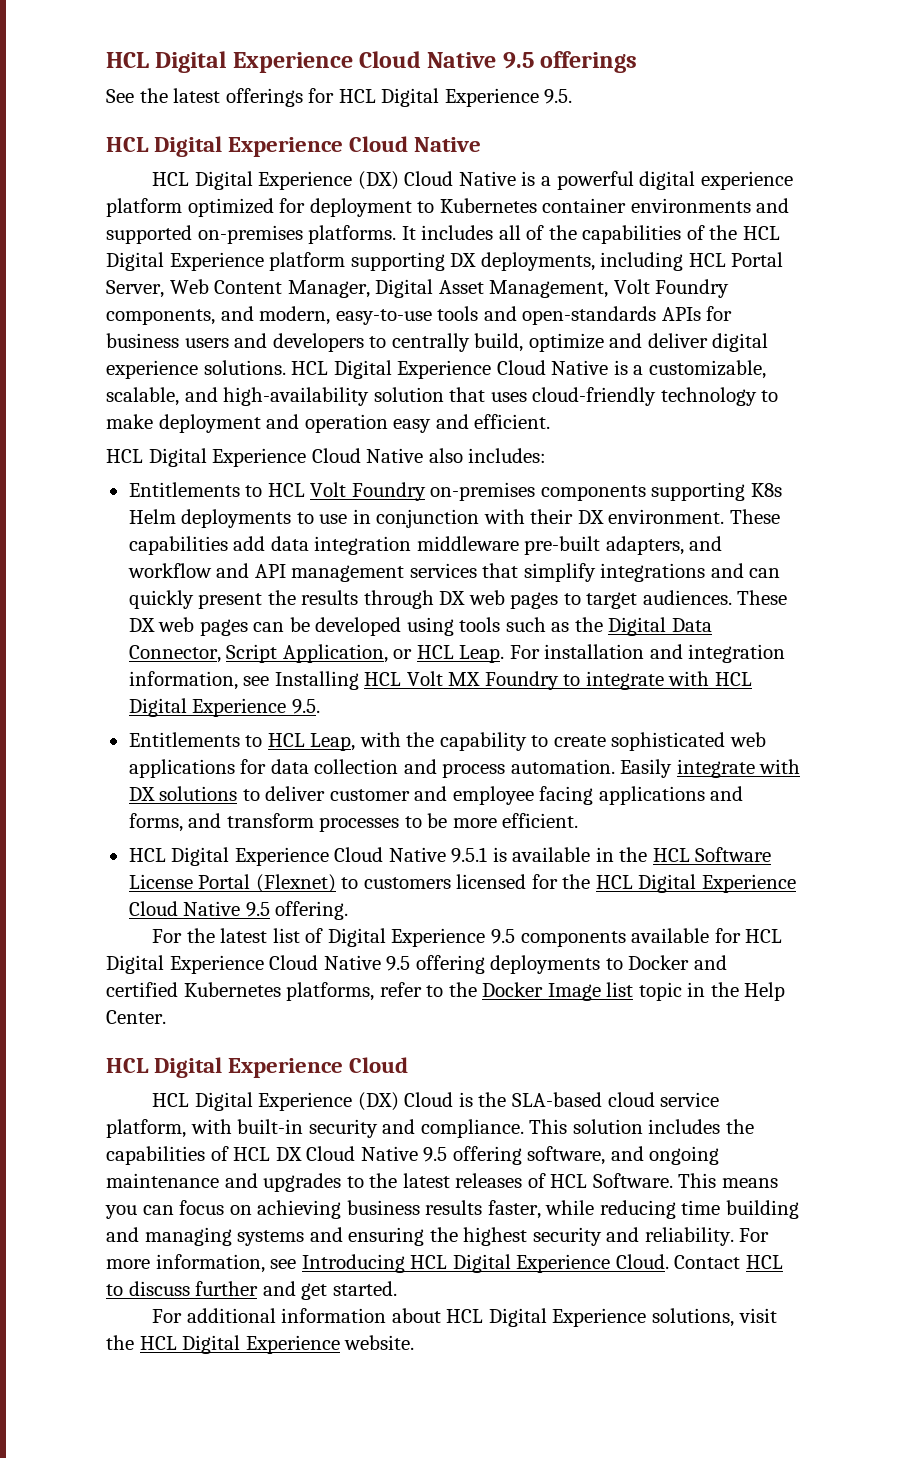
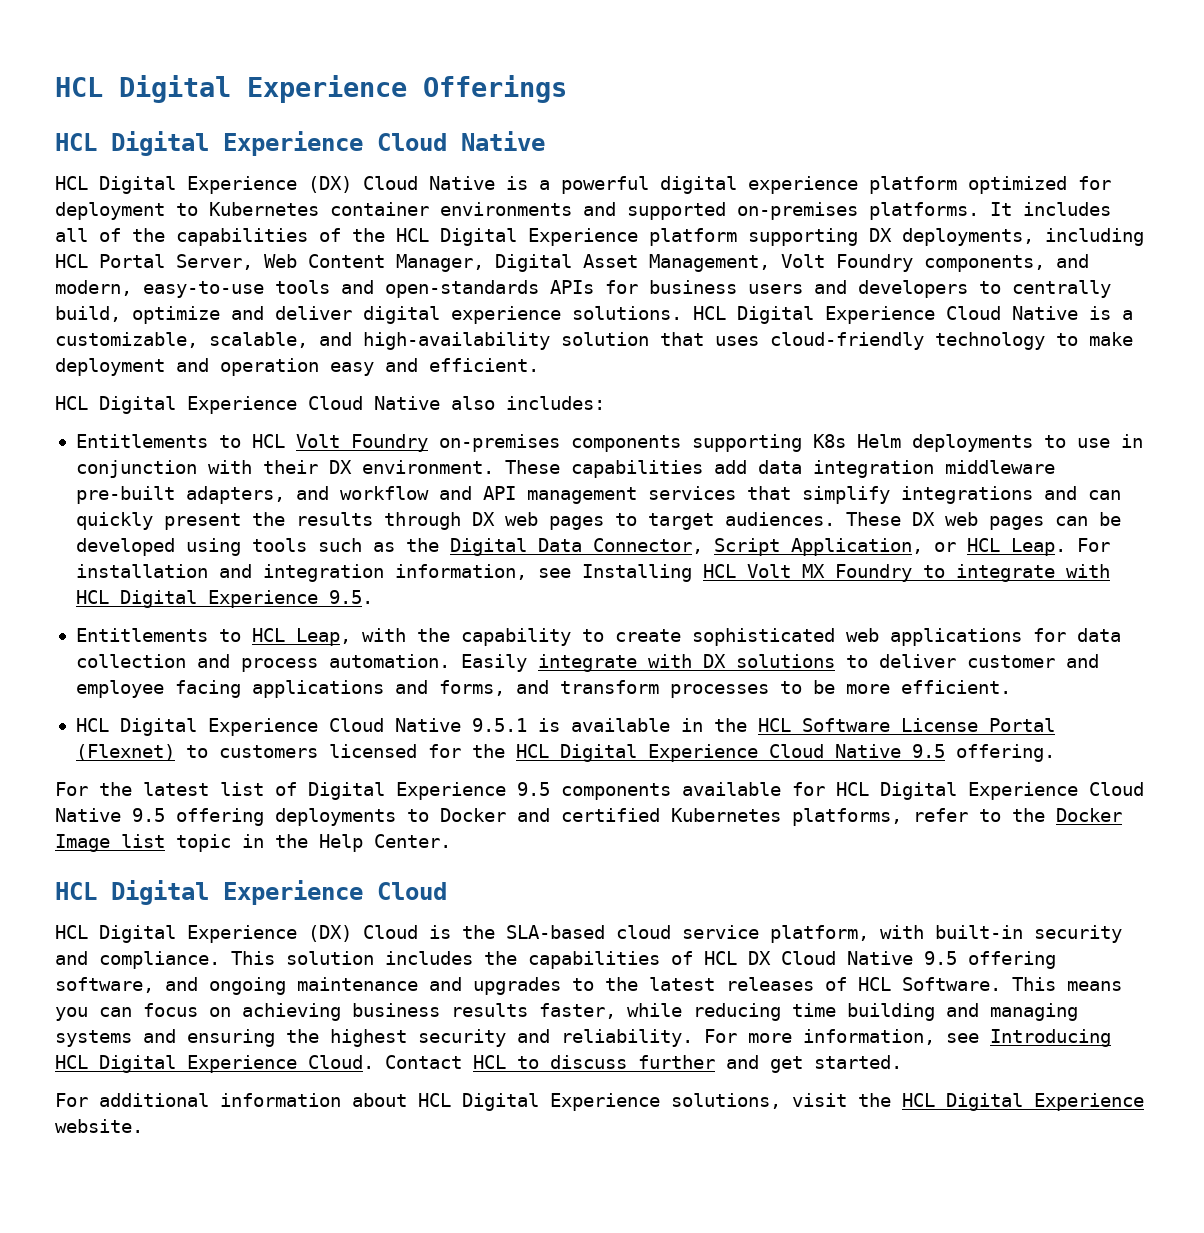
[106,51,638,73] [106,88,573,107] HCL Digital Experience Cloud Native 9.5 offerings // See the latest offerings for HCL Digital Experience 9.5. -> [55,75,567,103] HCL Digital Experience Offerings

